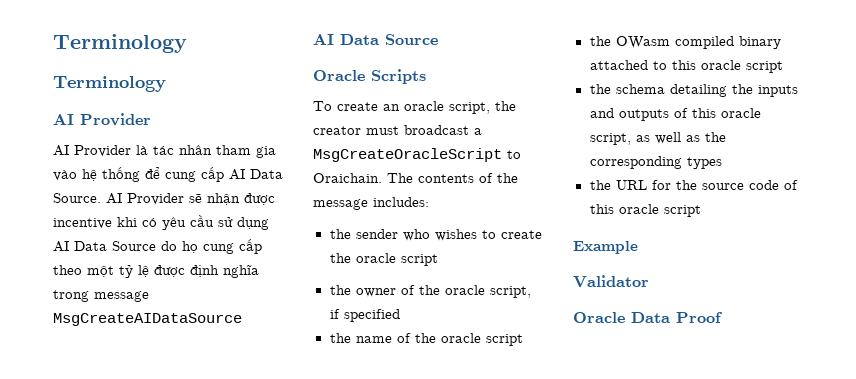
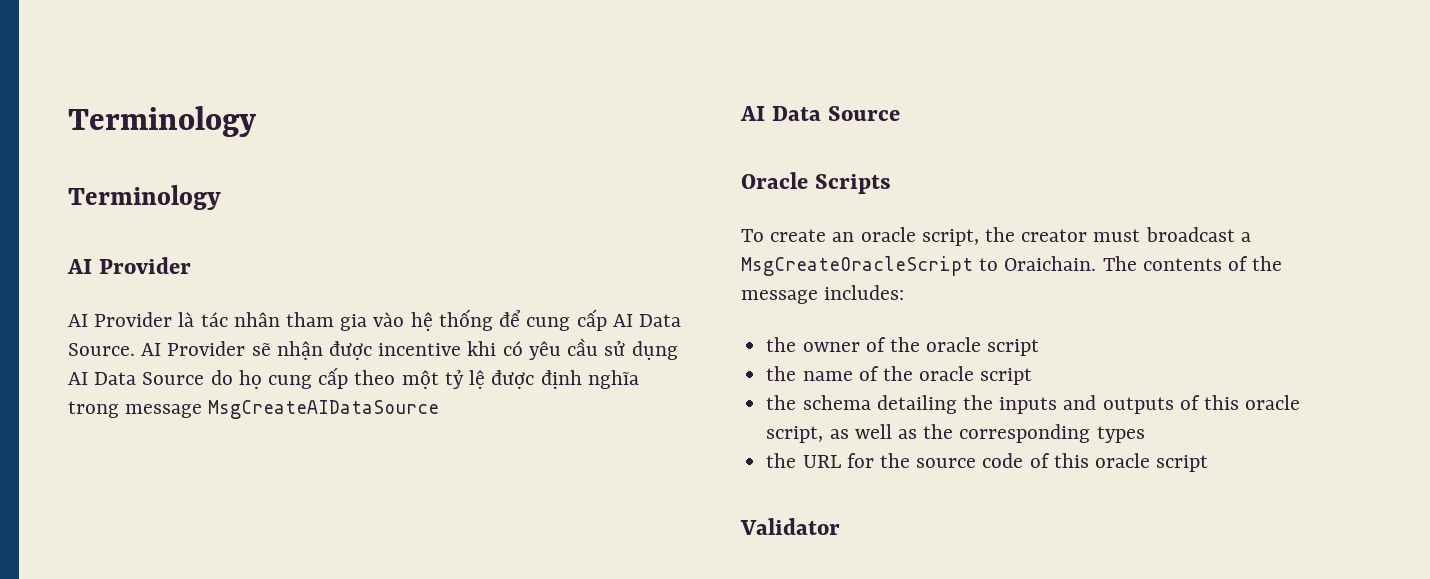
[329,229,542,241] [329,253,438,266] // the sender who wishes to create the oracle script -> (905, 292) none
[489,286,531,298] [329,309,400,322] [329,333,523,346] [589,36,781,49] [589,60,696,70] script, if specified // the name of the oracle script // the OWasm compiled binary attached to this -> [987,339,1040,356] [766,366,913,381] script // the name of the
[573,241,638,254] // Example -> (1209, 463) none
[573,312,722,323] // Oracle Data Proof -> (840, 526) none

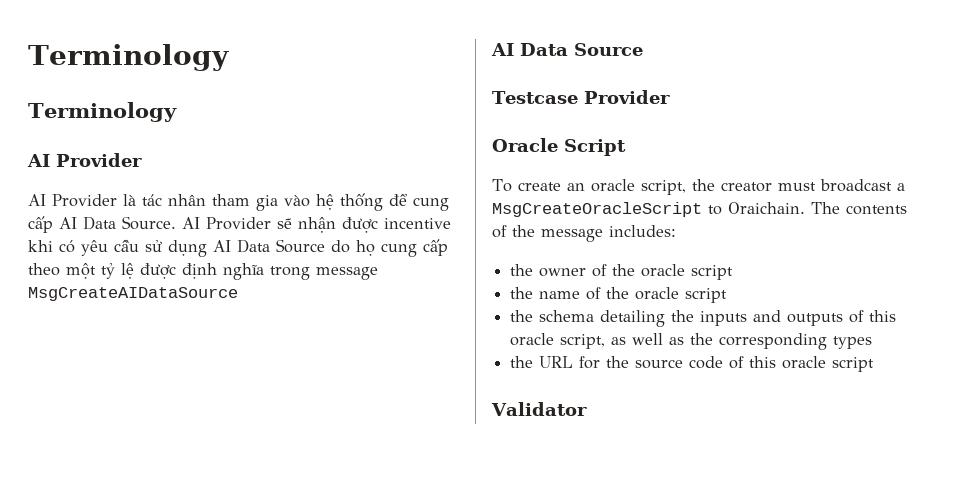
(901, 113) none -> [492,90,670,104] // Testcase Provider
[815,174,892,194] Scripts -> [564,139,626,156] Script

